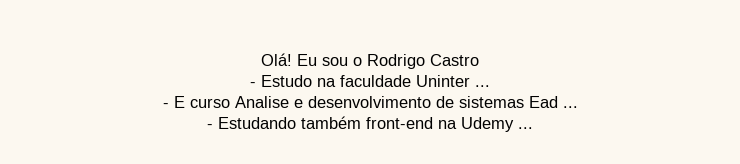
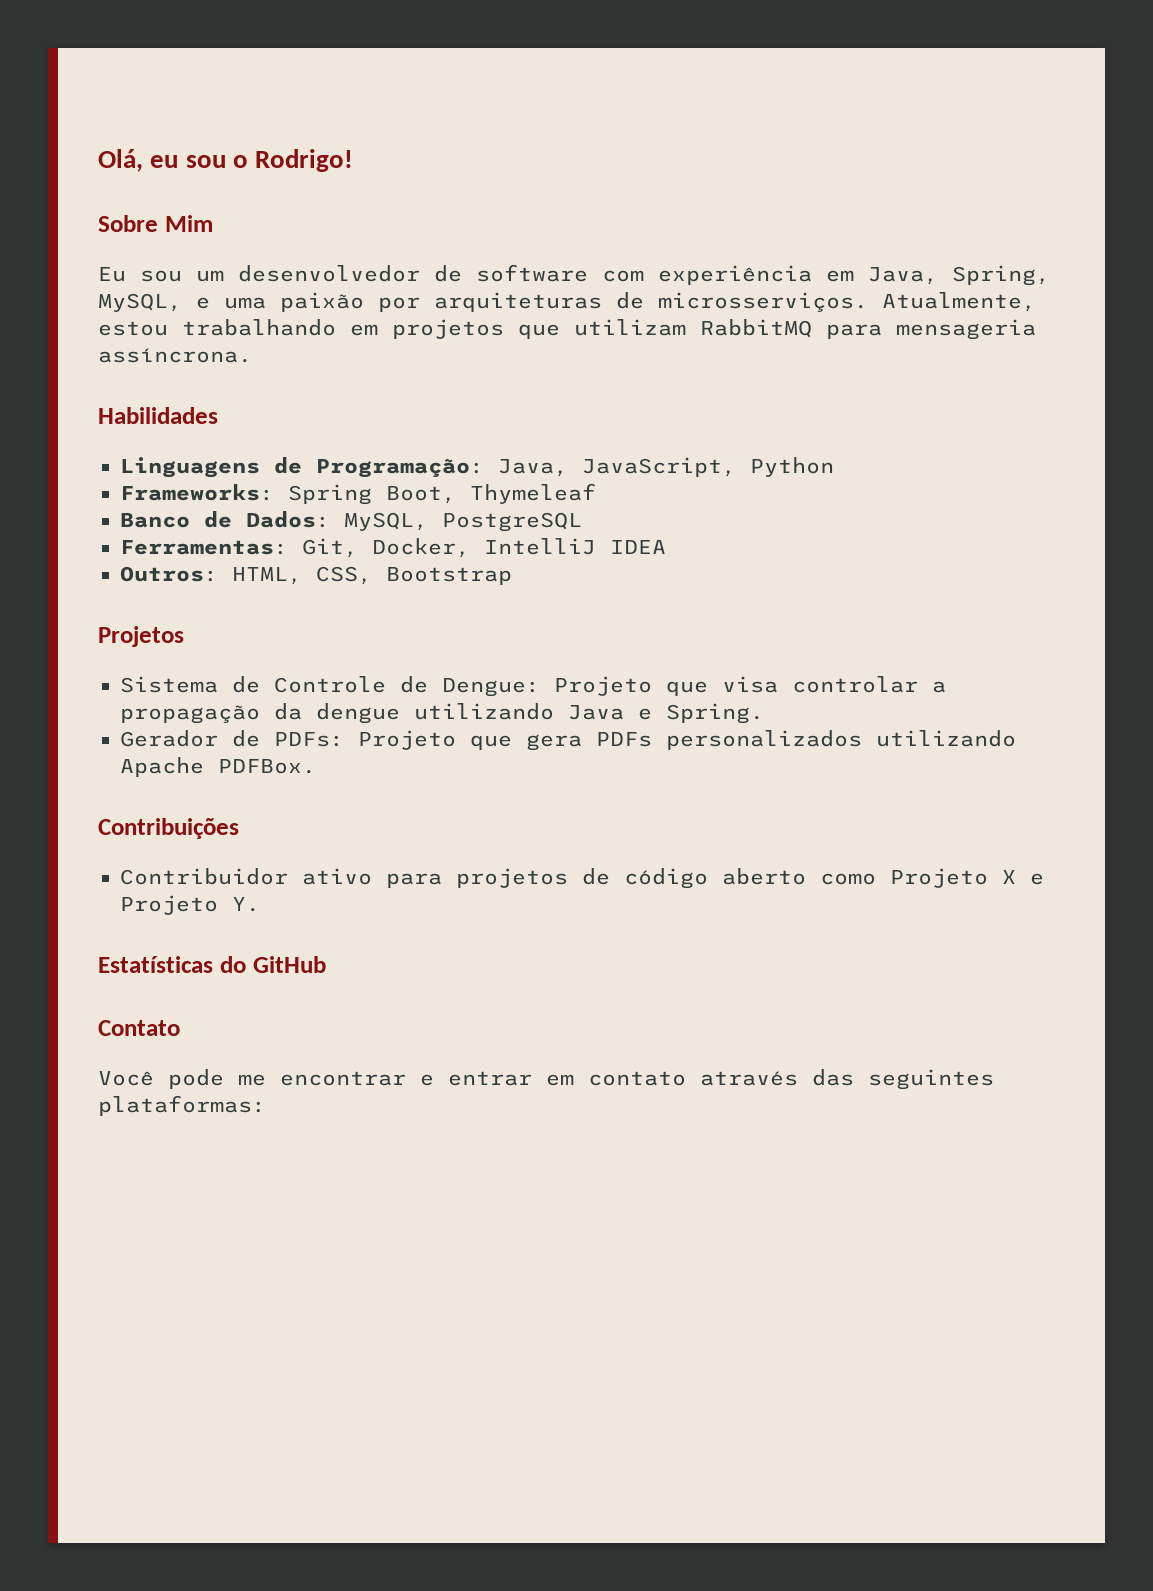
[261,53,479,69] [250,75,490,87] [162,96,578,108] [207,116,533,132] Olá! Eu sou o Rodrigo Castro // - Estudo na faculdade Uninter ... // - E curso Analise e desenvolvimento de sistemas Ead ... // - Estudando também front-end na Udemy ... -> [98,149,354,172] [98,215,213,232] [98,264,1050,286] [98,292,1036,312] [98,319,1036,340] [98,348,252,363] [98,407,218,424] [120,457,834,478] [120,483,596,505] [120,511,582,532] [120,538,666,558] [120,566,512,585] [98,626,184,647] [120,676,946,697] [120,703,764,724] [120,730,1016,751] [120,757,316,777] [98,818,239,839] [120,868,1044,889] [120,895,260,915] [98,956,326,973] [98,1020,180,1036] [98,1069,994,1090] [98,1095,266,1116] Olá, eu sou o Rodrigo! // Sobre Mim // Eu sou um desenvolvedor de software com experiência em Java, Spring, MySQL, e uma paixão por arquiteturas de microsserviços. Atualmente, estou trabalhando em projetos que utilizam RabbitMQ para mensageria assíncrona. // Habilidades // Linguagens de Programação: Java, JavaScript, Python // Frameworks: Spring Boot, Thymeleaf // Banco de Dados: MySQL, PostgreSQL // Ferramentas: Git, Docker, IntelliJ IDEA // Outros: HTML, CSS, Bootstrap // Projetos // Sistema de Controle de Dengue: Projeto que visa controlar a propagação da dengue utilizando Java e Spring. // Gerador de PDFs: Projeto que gera PDFs personalizados utilizando Apache PDFBox. // Contribuições // Contribuidor ativo para projetos de código aberto como Projeto X e Projeto Y. // Estatísticas do GitHub // Contato // Você pode me encontrar e entrar em contato através das seguintes plataformas:

